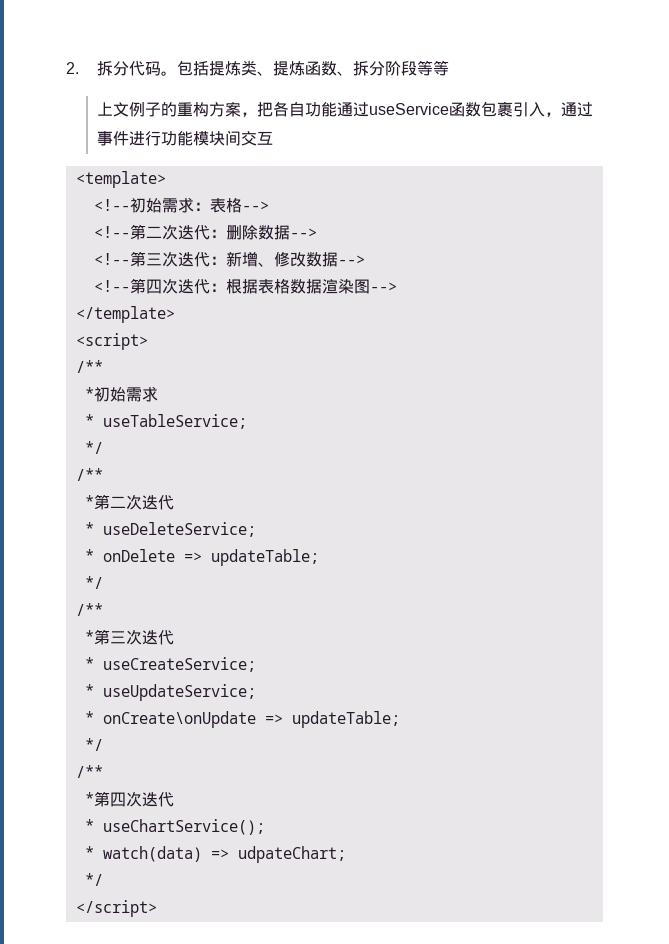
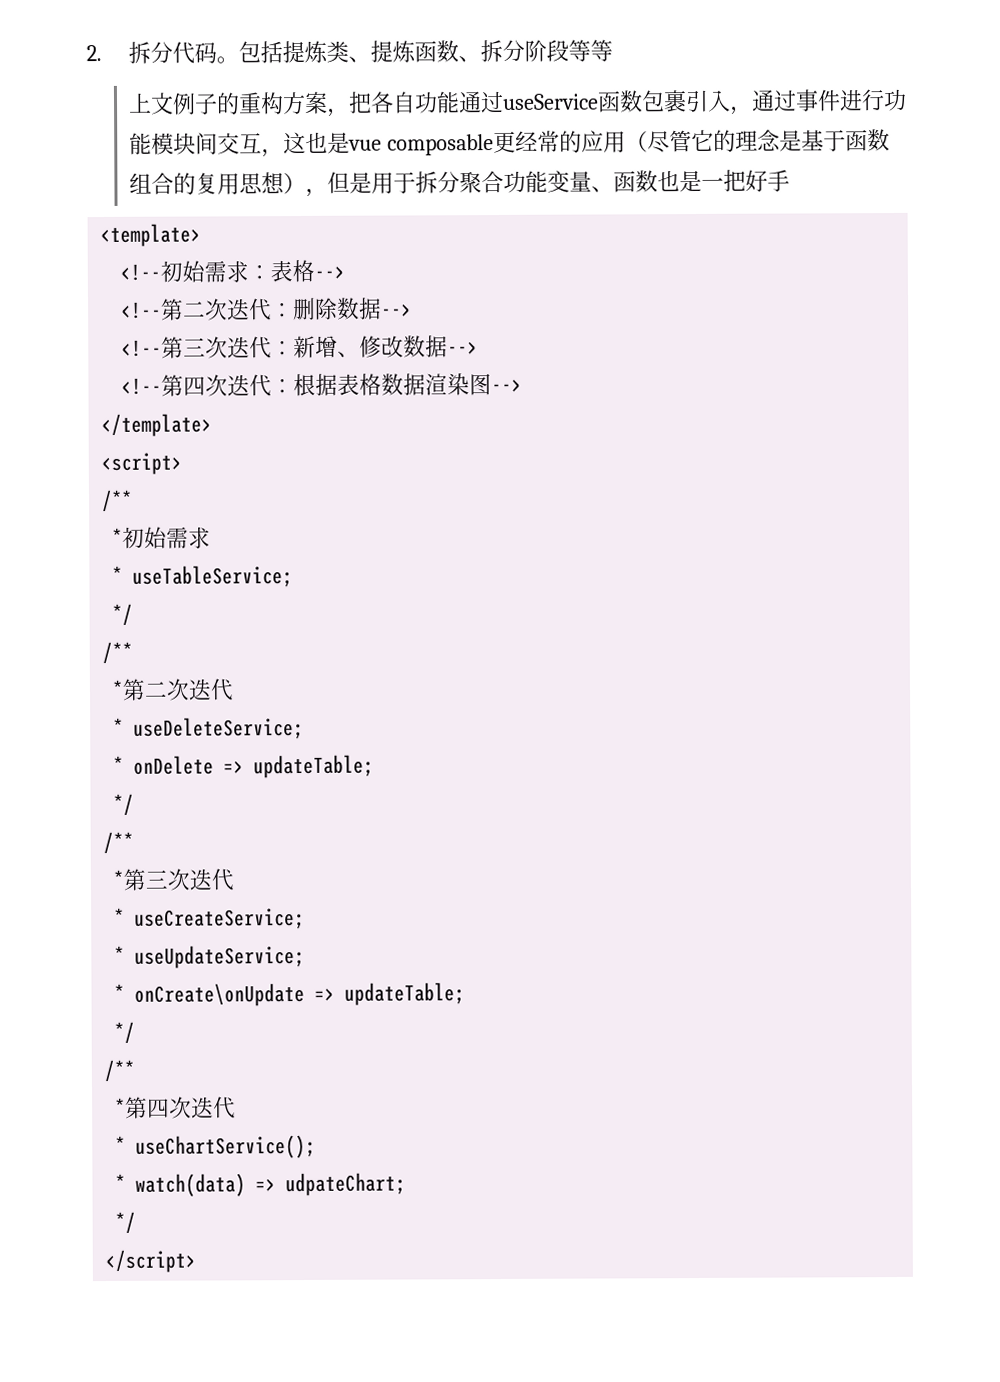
(274, 138) none -> [261,129,890,158] [129,169,791,197] ，这也是vue composable更经常的应用（尽管它的理念是基于函数组合的复用思想），但是用于拆分聚合功能变量、函数也是一把好手

